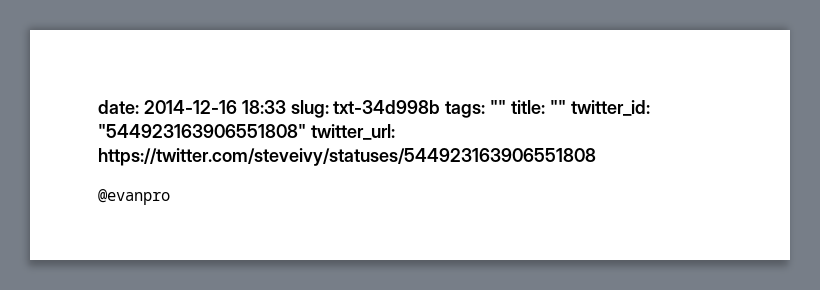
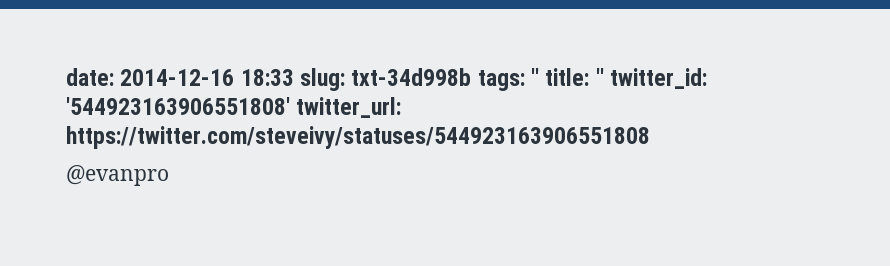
[490,100,650,116] [98,124,306,138] "" title: "" twitter_id: "544923163906551808" -> [531,68,708,89] [66,97,290,115] '' title: '' twitter_id: '544923163906551808'

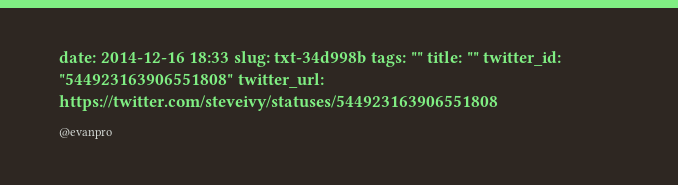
[531,68,708,89] [66,97,290,115] '' title: '' twitter_id: '544923163906551808' -> [410,51,562,66] [59,73,233,85] "" title: "" twitter_id: "544923163906551808"

